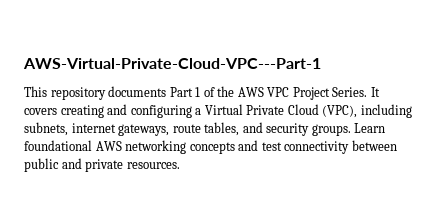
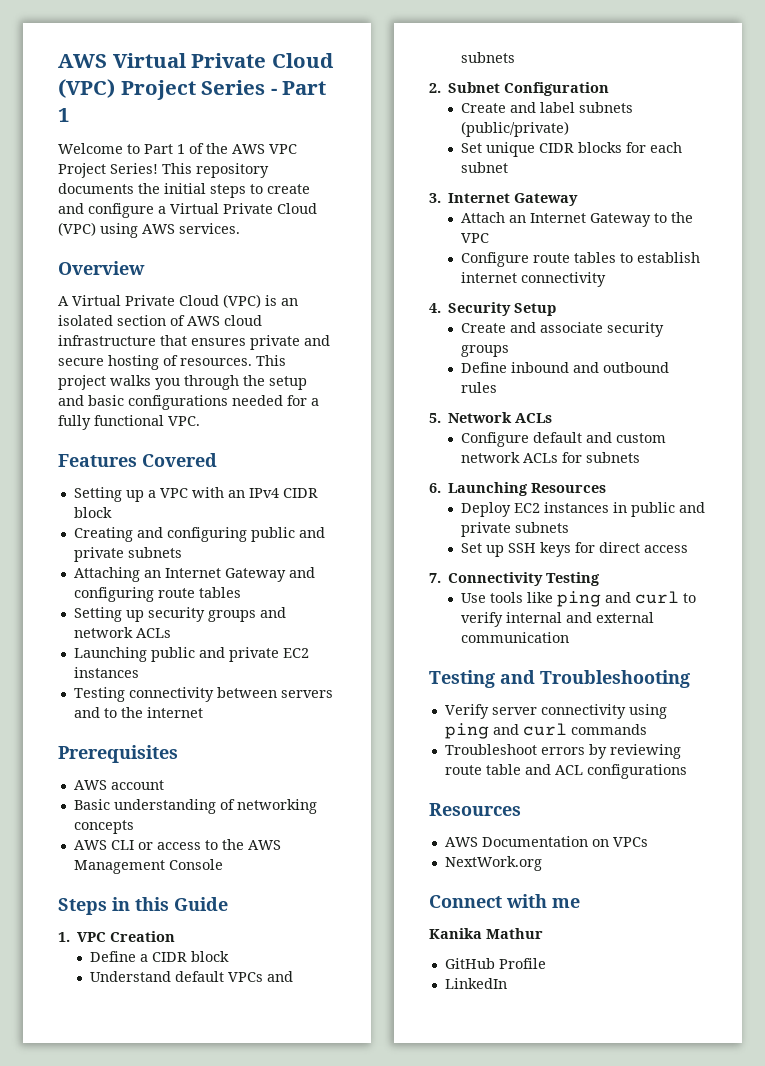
[23,58,321,69] [24,86,167,100] AWS-Virtual-Private-Cloud-VPC---Part-1 // This repository documents -> [58,53,334,68] [58,79,327,100] [58,108,69,122] [58,143,140,154] AWS Virtual Private Cloud (VPC) Project Series - Part 1 // Welcome to
[332,87,380,97] [24,104,412,118] [24,122,386,136] [24,140,397,154] [24,158,180,172] Series. It covers creating and configuring a Virtual Private Cloud (VPC), including subnets, internet gateways, route tables, and security groups. Learn foundational AWS networking concepts and test connectivity between public and private resources. -> [110,163,269,178] [58,183,310,198] [58,203,317,218] [58,222,240,238] [58,261,145,275] [58,294,298,308] [58,315,262,326] [58,335,330,350] [58,355,286,370] [58,375,307,390] [58,395,319,410] [58,415,200,430] [58,453,217,467] [73,487,318,502] [73,507,112,518] [73,527,325,542] [73,547,182,562] [73,567,315,582] [73,587,241,602] [73,607,286,622] [73,627,171,638] [73,647,309,662] [73,667,139,678] [73,687,333,702] [73,707,203,718] [58,745,178,763] [73,780,164,790] [73,799,317,814] [73,820,134,834] [73,839,281,850] [73,859,223,874] [58,897,228,915] [58,931,176,942] [89,951,229,962] [89,971,293,982] [460,52,515,63] [429,82,610,96] [460,102,633,113] [460,121,569,137] [460,142,682,157] [460,162,508,173] [429,193,579,206] [460,212,693,227] [460,233,489,243] [460,252,700,267] [460,272,606,287] [429,302,557,316] [460,322,664,337] [460,345,509,357] [460,362,669,373] [460,382,497,393] [429,412,553,423] [460,432,666,447] [460,452,640,463] [429,482,607,496] [460,502,705,517] [460,522,569,537] [460,542,688,557] [429,572,601,586] [460,591,696,607] [460,612,654,627] [460,632,569,643] [429,670,690,688] [444,704,667,719] [444,723,647,739] [444,744,681,759] [444,764,687,779] [429,803,521,816] [444,836,648,847] [444,856,542,871] [429,894,580,908] [429,928,543,939] [444,958,546,969] [444,978,507,989] Series! This repository documents the initial steps to create and configure a Virtual Private Cloud (VPC) using AWS services. // Overview // A Virtual Private Cloud (VPC) is an isolated section of AWS cloud infrastructure that ensures private and secure hosting of resources. This project walks you through the setup and basic configurations needed for a fully functional VPC. // Features Covered // Setting up a VPC with an IPv4 CIDR block // Creating and configuring public and private subnets // Attaching an Internet Gateway and configuring route tables // Setting up security groups and network ACLs // Launching public and private EC2 instances // Testing connectivity between servers and to the internet // Prerequisites // AWS account // Basic understanding of networking concepts // AWS CLI or access to the AWS Management Console // Steps in this Guide // 1. VPC Creation // Define a CIDR block // Understand default VPCs and subnets // 2. Subnet Configuration // Create and label subnets (public/private) // Set unique CIDR blocks for each subnet // 3. Internet Gateway // Attach an Internet Gateway to the VPC // Configure route tables to establish internet connectivity // 4. Security Setup // Create and associate security groups // Define inbound and outbound rules // 5. Network ACLs // Configure default and custom network ACLs for subnets // 6. Launching Resources // Deploy EC2 instances in public and private subnets // Set up SSH keys for direct access // 7. Connectivity Testing // Use tools like ping and curl to verify internal and external communication // Testing and Troubleshooting // Verify server connectivity using ping and curl commands // Troubleshoot errors by reviewing route table and ACL configurations // Resources // AWS Documentation on VPCs // NextWork.org // Connect with me // Kanika Mathur // GitHub Profile // LinkedIn

